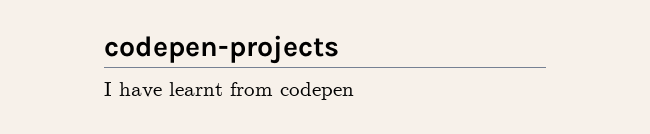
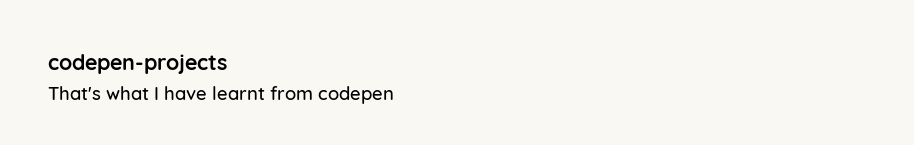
(339, 49) none -> [48,86,149,100] That's what

